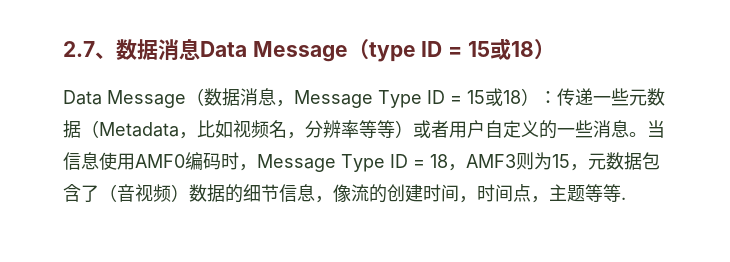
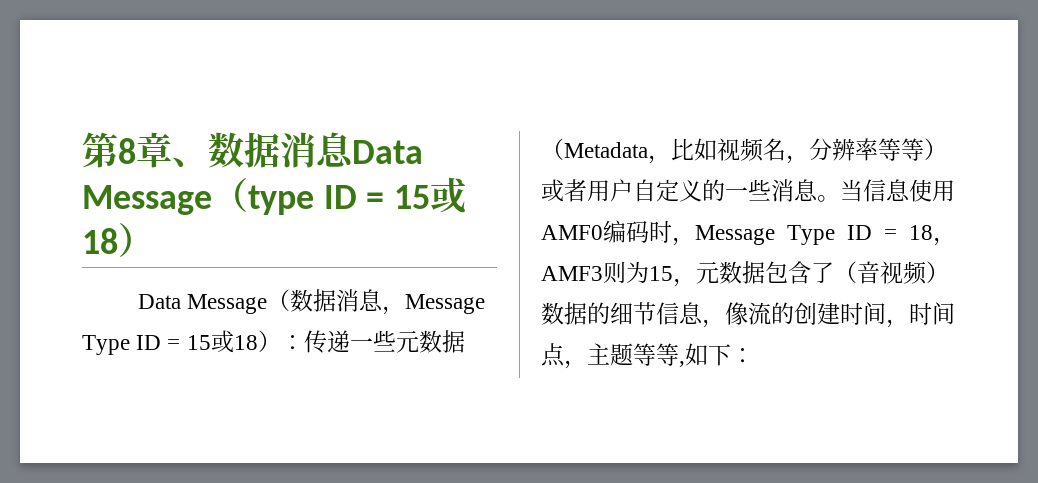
[63,41,95,57] 2.7 -> [82,132,172,168] 第8章
[621,197,626,200] . -> [679,343,754,367] ,如下：

